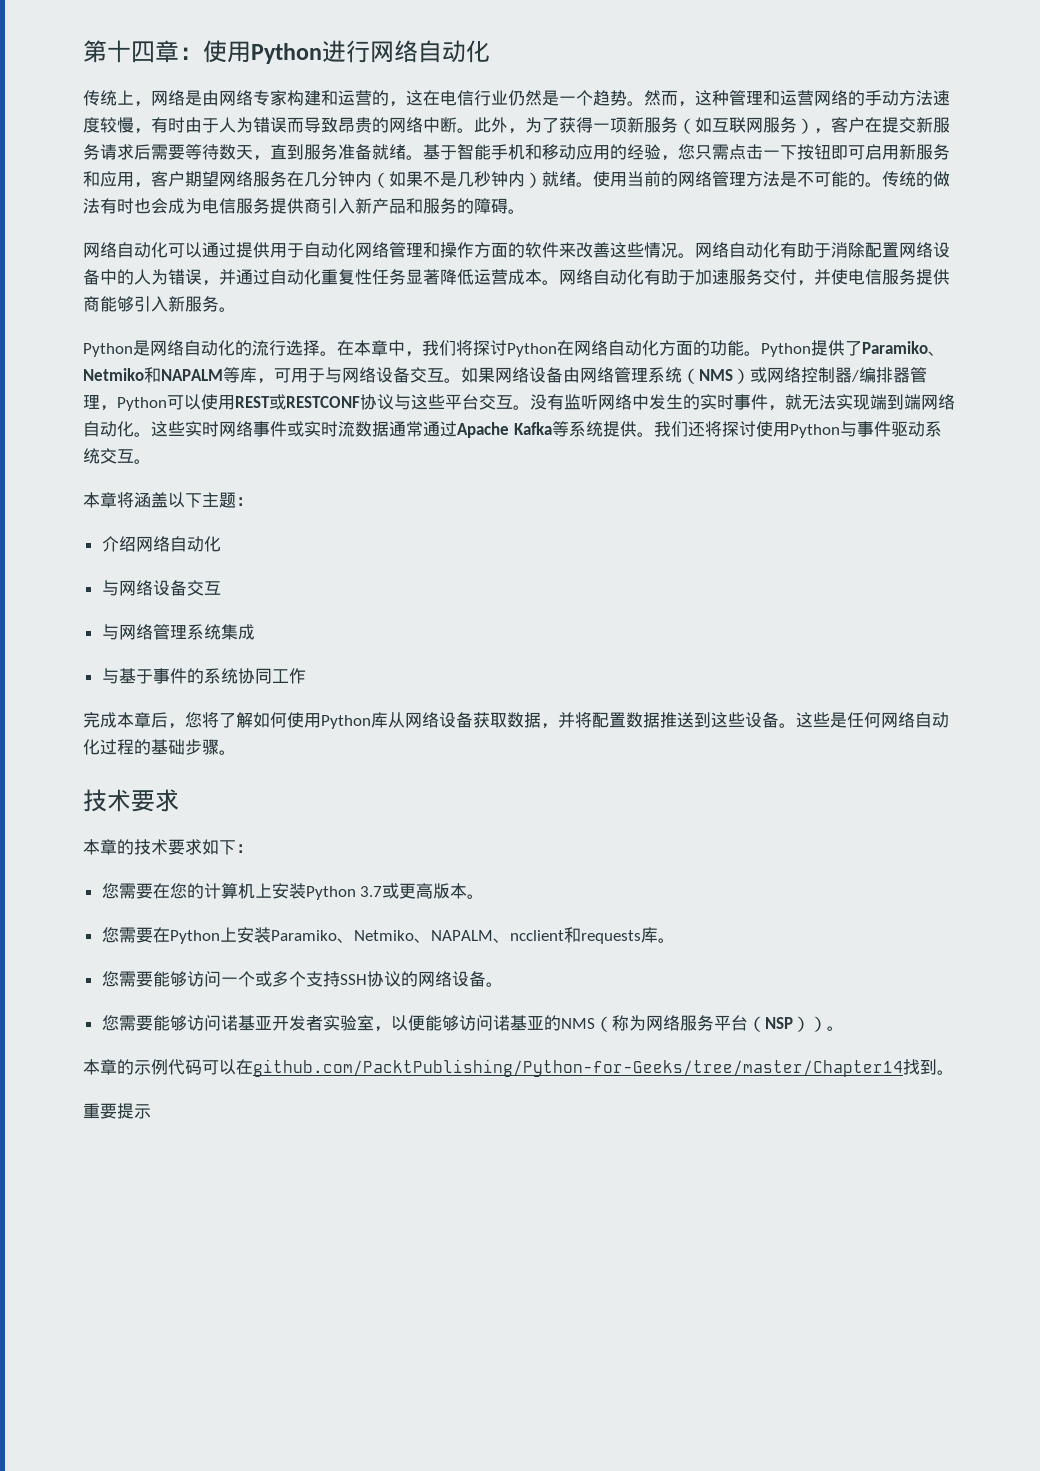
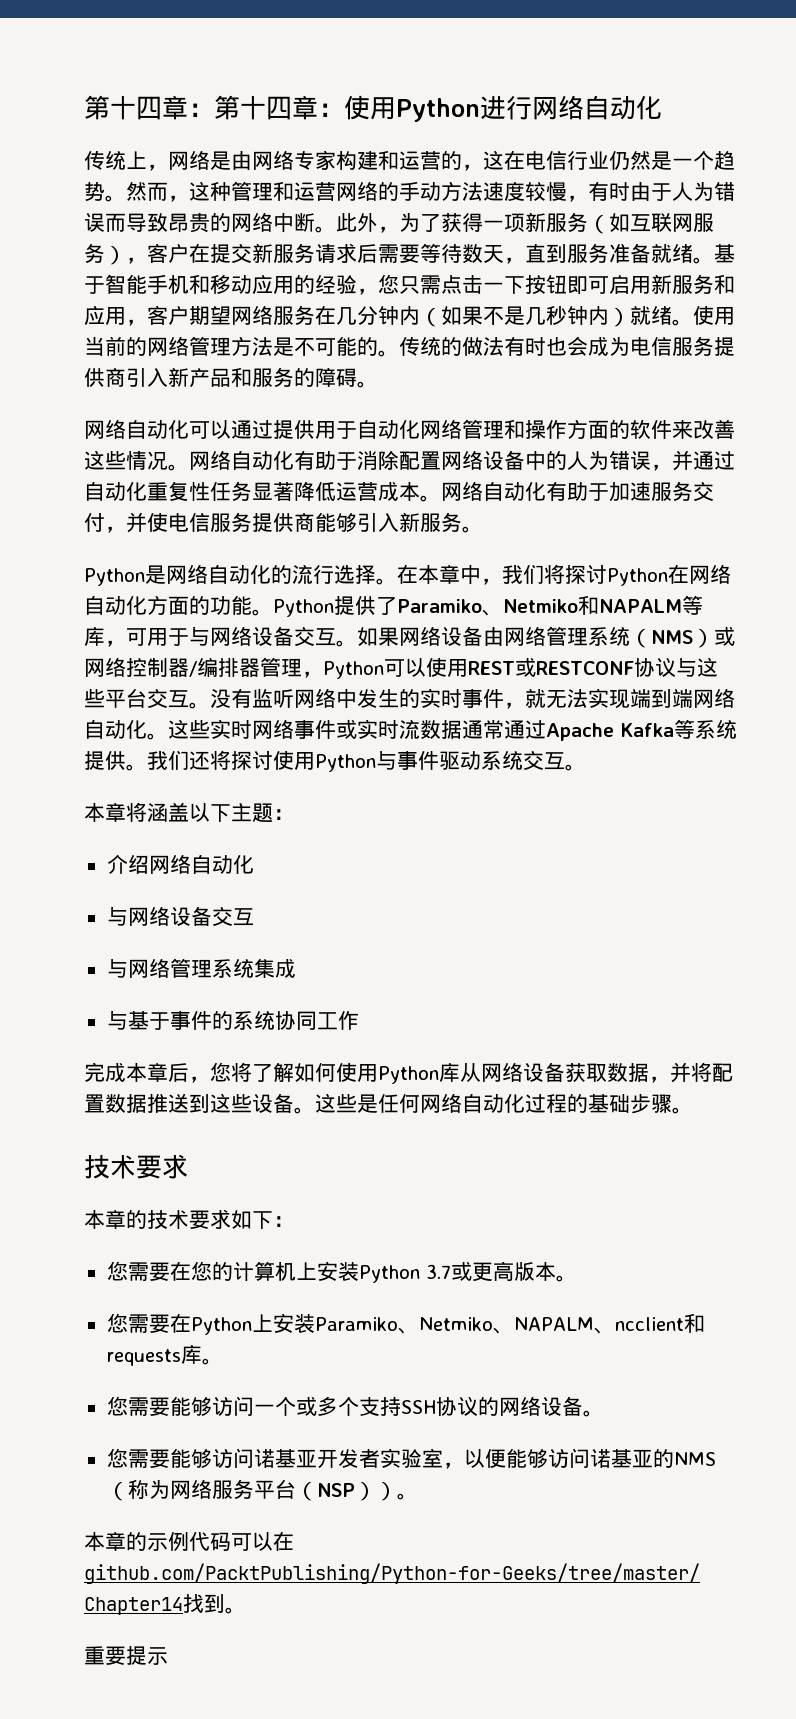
[83,40,203,63] 第十四章： -> [84,95,344,120] 第十四章：第十四章：

